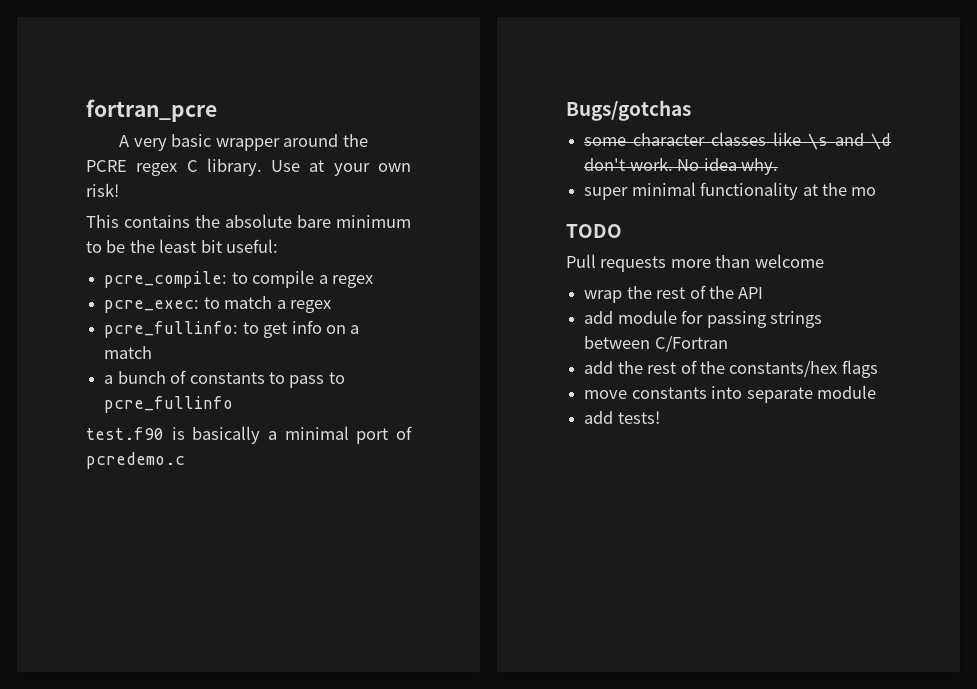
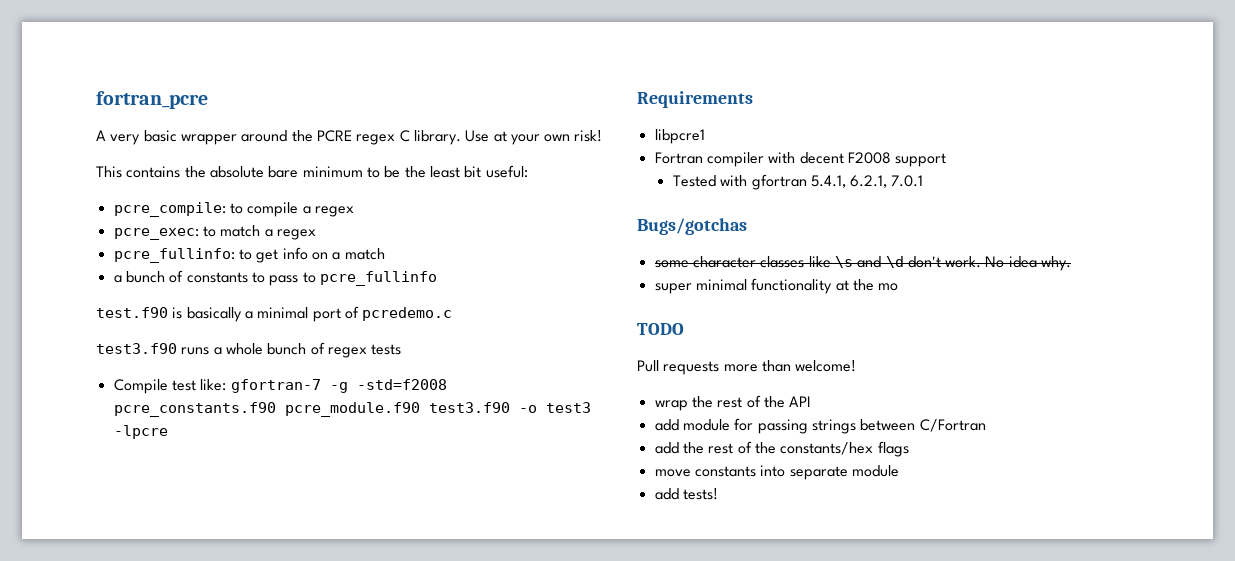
(185, 460) none -> [96,342,402,358] [113,379,447,394] [113,402,591,417] [113,425,168,439] [637,91,753,108] [654,129,705,144] [654,152,947,167] [672,174,924,190] // test3.f90 runs a whole bunch of regex tests // Compile test like: gfortran-7 -g -std=f2008 pcre_constants.f90 pcre_module.f90 test3.f90 -o test3 -lpcre // Requirements // libpcre1 // Fortran compiler with decent F2008 support // Tested with gfortran 5.4.1, 6.2.1, 7.0.1
[754,254,824,268] welcome -> [795,360,857,372] welcome!

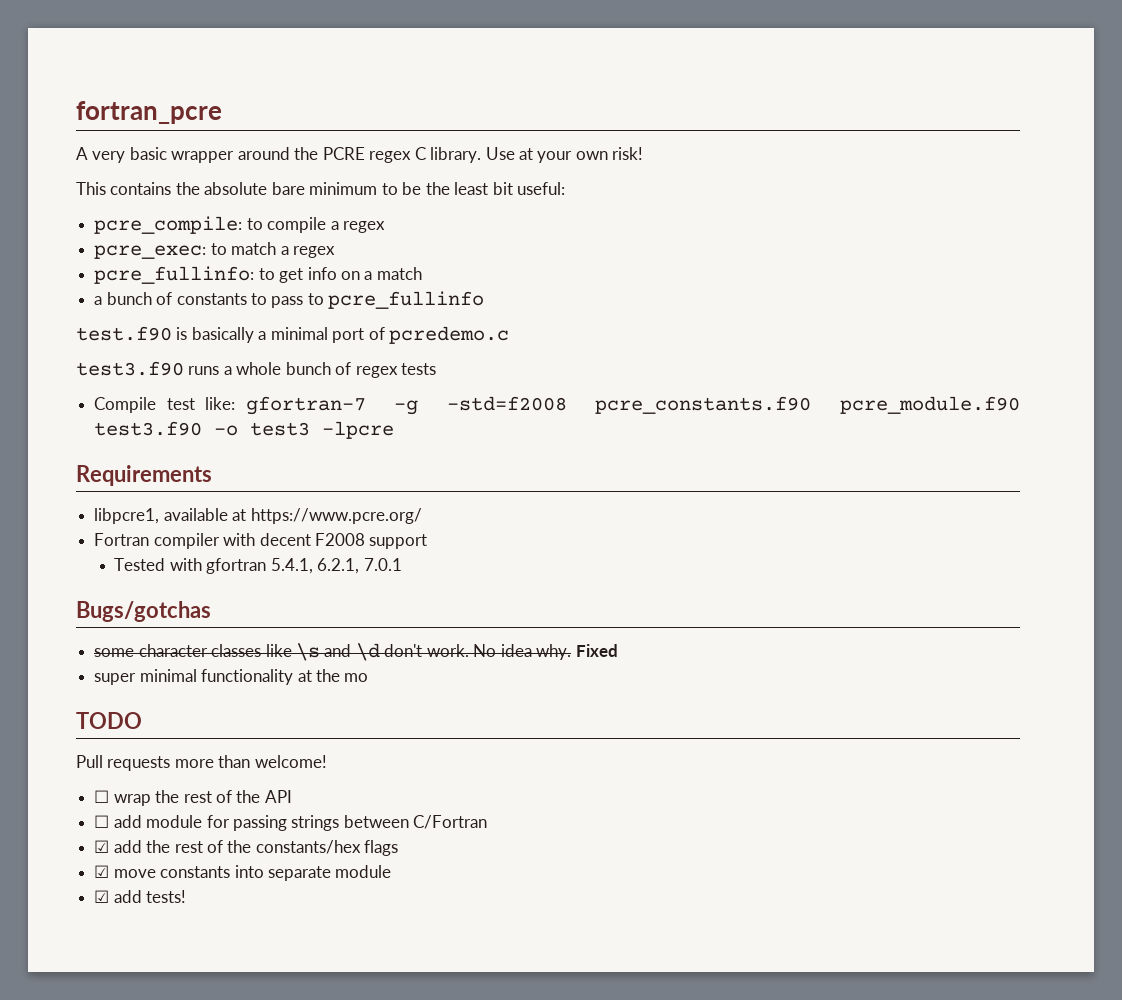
[654,129,705,144] libpcre1 -> [94,508,422,524] libpcre1, available at https://www.pcre.org/
(1072, 263) none -> [575,644,618,657] Fixed
(857, 366) none -> [94,790,110,803] ☐
(812, 401) none -> [94,815,110,828] ☐
(986, 425) none -> [94,840,110,853] ☑
(909, 449) none -> [94,865,110,878] ☑
(899, 471) none -> [94,890,110,903] ☑

